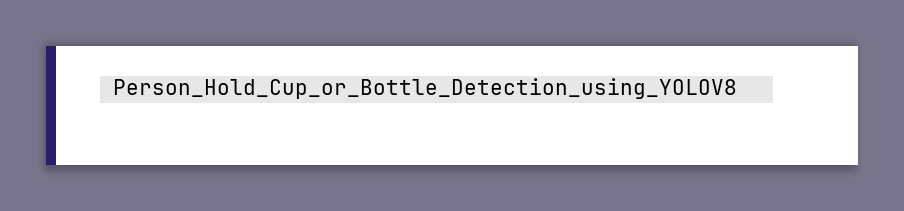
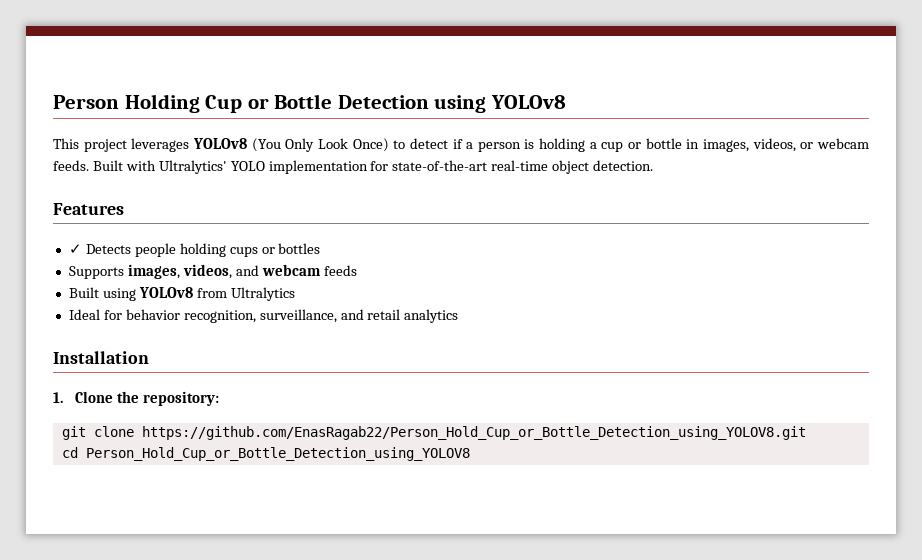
(112, 88) none -> [53,94,566,113] [53,138,870,152] [53,160,654,174] [53,203,124,215] [68,243,321,257] [68,264,357,279] [68,287,295,301] [68,309,459,323] [53,351,149,364] [53,391,219,406] [61,426,806,440] [61,447,78,458] Person Holding Cup or Bottle Detection using YOLOv8 // This project leverages YOLOv8 (You Only Look Once) to detect if a person is holding a cup or bottle in images, videos, or webcam feeds. Built with Ultralytics' YOLO implementation for state-of-the-art real-time object detection. // Features // ✓ Detects people holding cups or bottles // Supports images, videos, and webcam feeds // Built using YOLOv8 from Ultralytics // Ideal for behavior recognition, surveillance, and retail analytics // Installation // 1. Clone the repository: // git clone https://github.com/EnasRagab22/Person_Hold_Cup_or_Bottle_Detection_using_YOLOV8.git // cd

